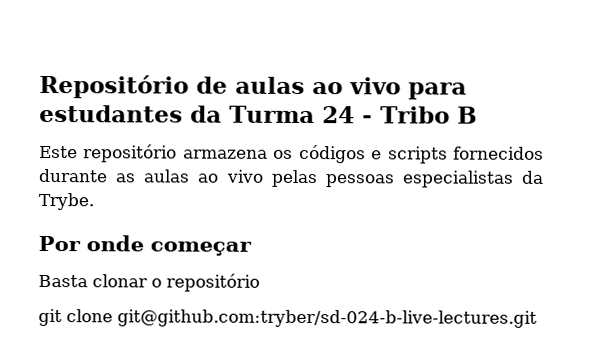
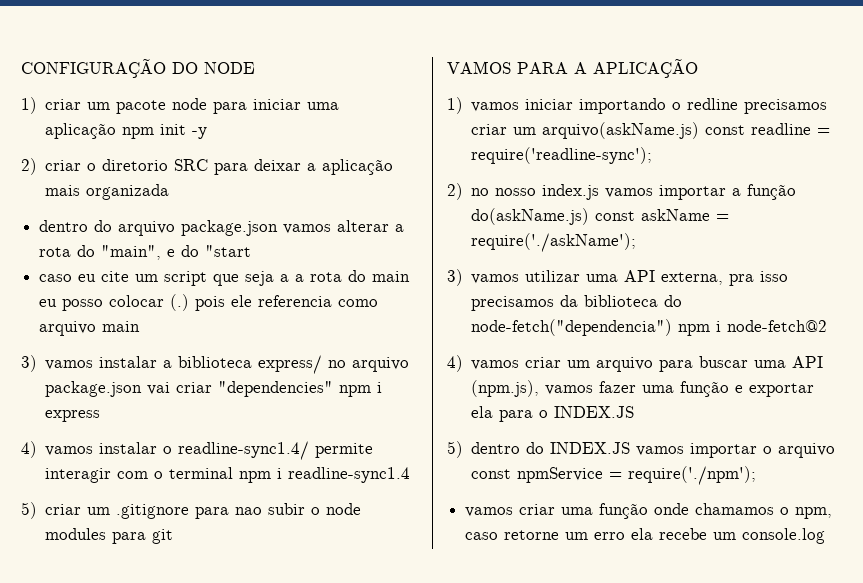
[39,74,467,100] [39,104,477,124] [39,144,544,164] [38,168,544,188] [38,192,94,211] [38,235,252,256] [38,273,260,292] [38,308,537,328] Repositório de aulas ao vivo para estudantes da Turma 24 - Tribo B // Este repositório armazena os códigos e scripts fornecidos durante as aulas ao vivo pelas pessoas especialistas da Trybe. // Por onde começar // Basta clonar o repositório // git clone git@github.com:tryber/sd-024-b-live-lectures.git -> [21,58,255,78] [21,97,340,114] [45,123,208,139] [21,158,394,175] [45,184,170,200] [39,220,405,236] [39,245,252,260] [39,270,411,286] [39,294,379,311] [39,321,141,336] [21,355,410,374] [45,381,383,397] [45,410,101,422] [21,441,374,460] [45,467,411,483] [21,502,362,519] [45,528,174,544] [447,58,698,78] [447,97,828,114] [471,122,831,139] [471,147,653,164] [447,183,797,200] [471,208,730,225] [471,233,637,252] [447,269,789,286] [471,295,683,311] [471,319,828,336] [447,355,824,372] [471,380,815,397] [471,406,635,422] [447,441,836,458] [471,466,757,485] [465,503,833,519] [465,528,826,544] CONFIGURAÇÃO DO NODE // 1) criar um pacote node para iniciar uma aplicação npm init -y // 2) criar o diretorio SRC para deixar a aplicação mais organizada // dentro do arquivo package.json vamos alterar a rota do "main", e do "start // caso eu cite um script que seja a a rota do main eu posso colocar (.) pois ele referencia como arquivo main // 3) vamos instalar a biblioteca express/ no arquivo package.json vai criar "dependencies" npm i express // 4) vamos instalar o readline-sync1.4/ permite interagir com o terminal npm i readline-sync1.4 // 5) criar um .gitignore para nao subir o node modules para git // VAMOS PARA A APLICAÇÃO // 1) vamos iniciar importando o redline precisamos criar um arquivo(askName.js) const readline = require('readline-sync'); // 2) no nosso index.js vamos importar a função do(askName.js) const askName = require('./askName'); // 3) vamos utilizar uma API externa, pra isso precisamos da biblioteca do node-fetch("dependencia") npm i node-fetch@2 // 4) vamos criar um arquivo para buscar uma API (npm.js), vamos fazer uma função e exportar ela para o INDEX.JS // 5) dentro do INDEX.JS vamos importar o arquivo const npmService = require('./npm'); // vamos criar uma função onde chamamos o npm, caso retorne um erro ela recebe um console.log

